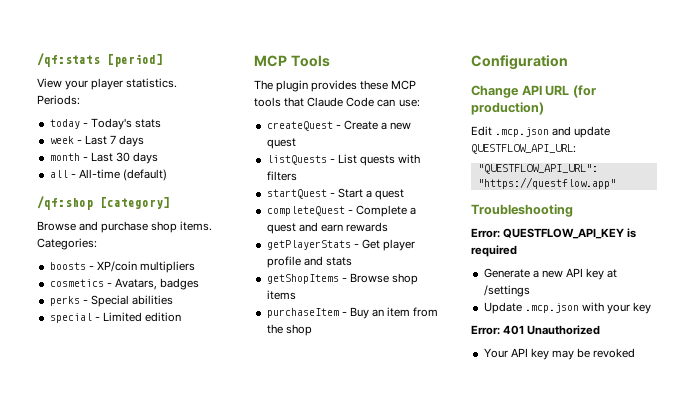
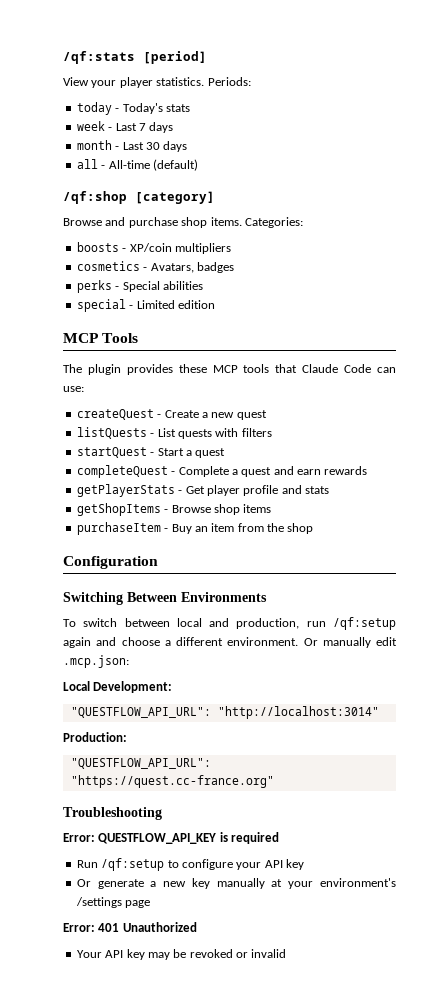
[471,85,596,98] [471,102,544,115] [471,126,611,138] [471,144,576,154] [477,164,598,174] [477,177,616,189] Change API URL (for production) // Edit .mcp.json and update QUESTFLOW_API_URL: // "QUESTFLOW_API_URL": "https://questflow.app" -> [63,592,267,605] [63,617,396,630] [63,637,397,648] [63,655,129,668] [63,681,173,693] [70,706,379,719] [63,732,127,742] [70,758,211,769] [70,775,274,788] Switching Between Environments // To switch between local and production, run /qf:setup again and choose a different environment. Or manually edit .mcp.json: // Local Development: // "QUESTFLOW_API_URL": "http://localhost:3014" // Production: // "QUESTFLOW_API_URL": "https://quest.cc-france.org"
[483,268,618,280] [483,285,530,297] [483,302,652,314] Generate a new API key at /settings // Update .mcp.json with your key -> [76,858,304,871] [76,878,396,889] [75,897,151,908] Run /qf:setup to configure your API key // Or generate a new key manually at your environment's /settings page
(636, 353) none -> [236,949,287,958] or invalid

